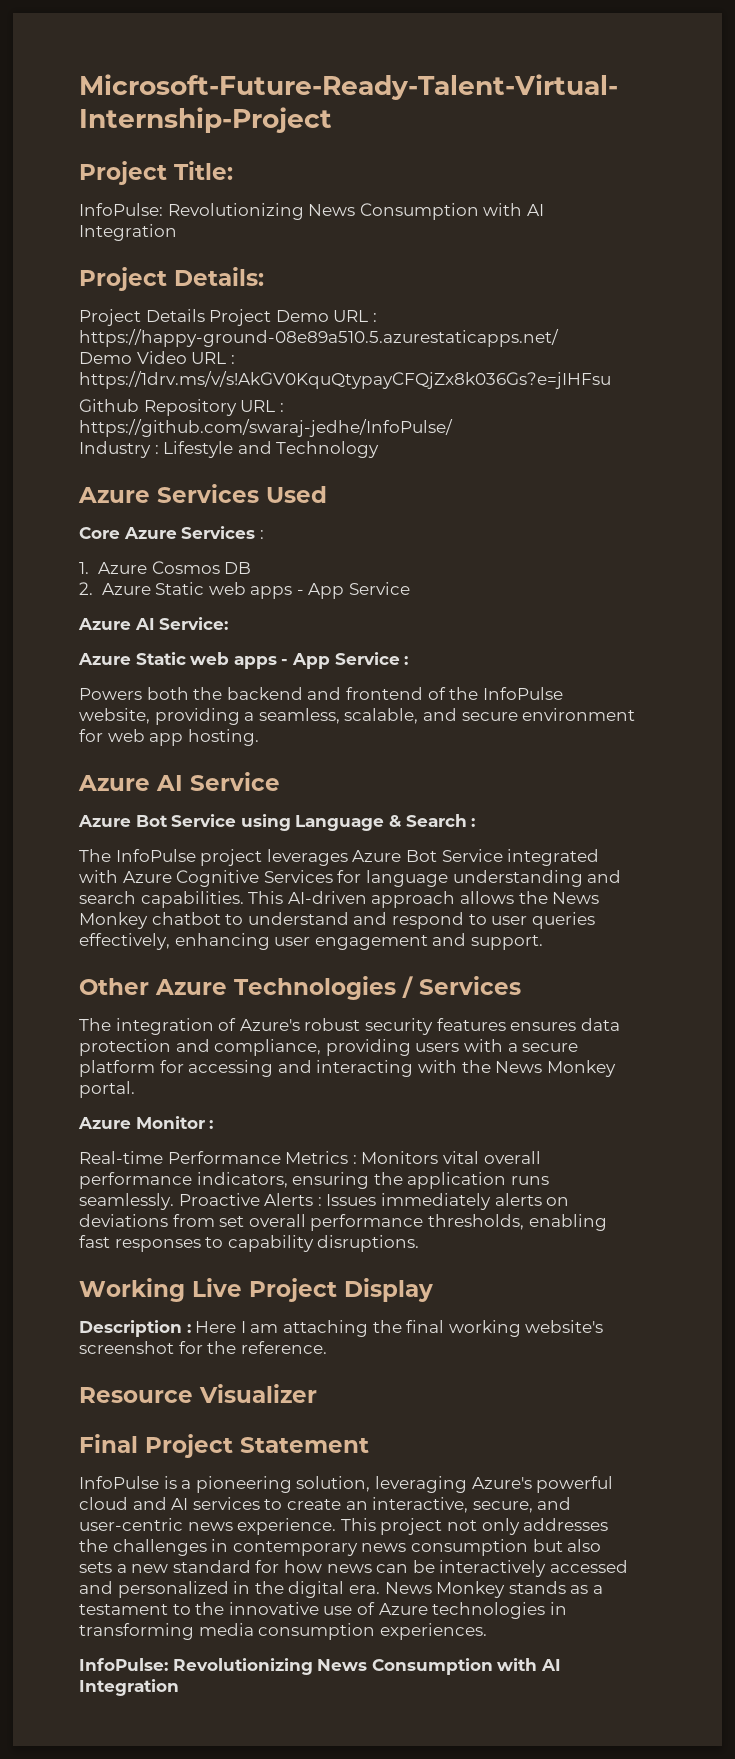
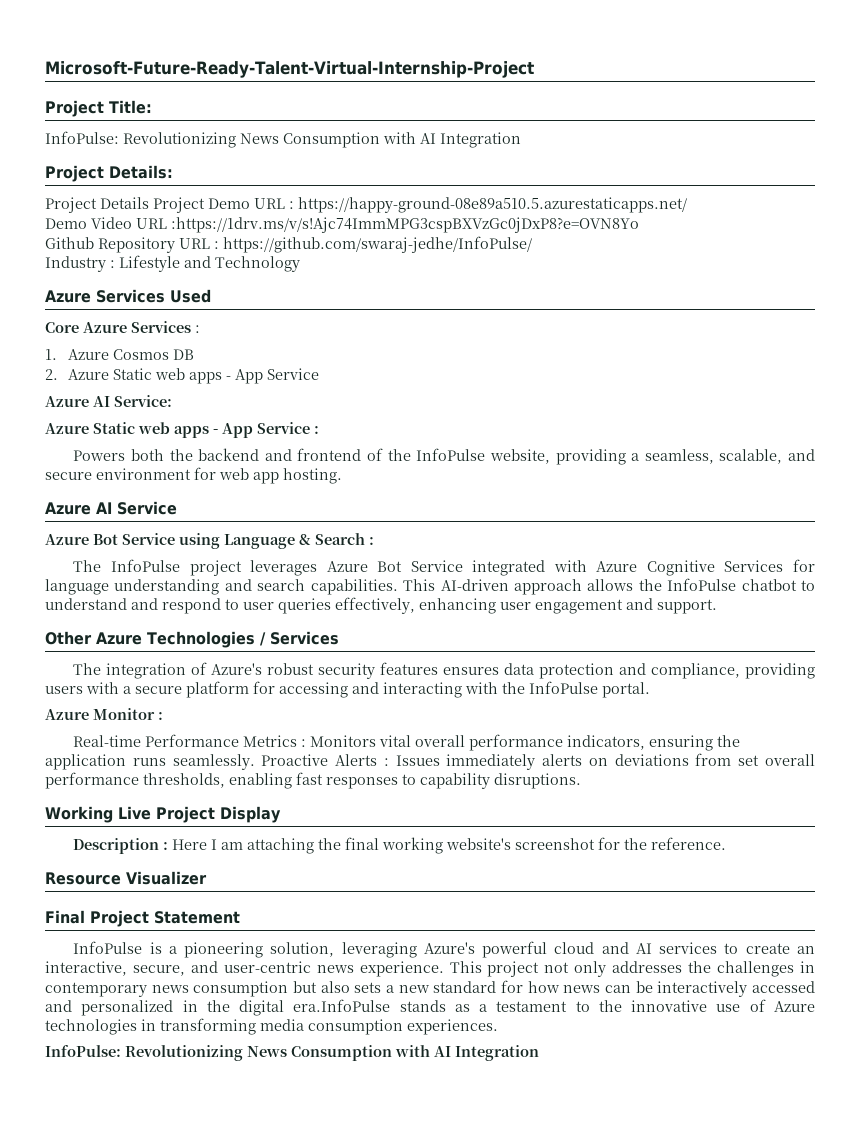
[230,355,235,364] [79,371,611,389] : https://1drv.ms/v/s!AkGV0KquQtypayCFQjZx8k036Gs?e=jIHFsu -> [171,217,639,233] :https://1drv.ms/v/s!Ajc74ImmMPG3cspBXVzGc0jDxP8?e=OVN8Yo
[552,892,600,904] [79,912,148,929] News Monkey -> [667,578,737,591] InfoPulse
[495,1060,616,1077] News Monkey -> [529,681,598,694] InfoPulse
[348,1581,506,1598] era. News Monkey -> [293,999,391,1012] era.InfoPulse

